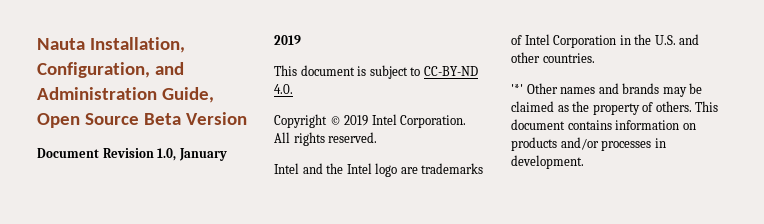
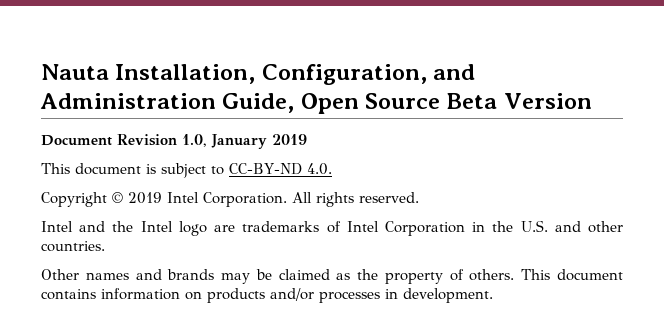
[511,84,523,94] '*' -> (105, 246) none

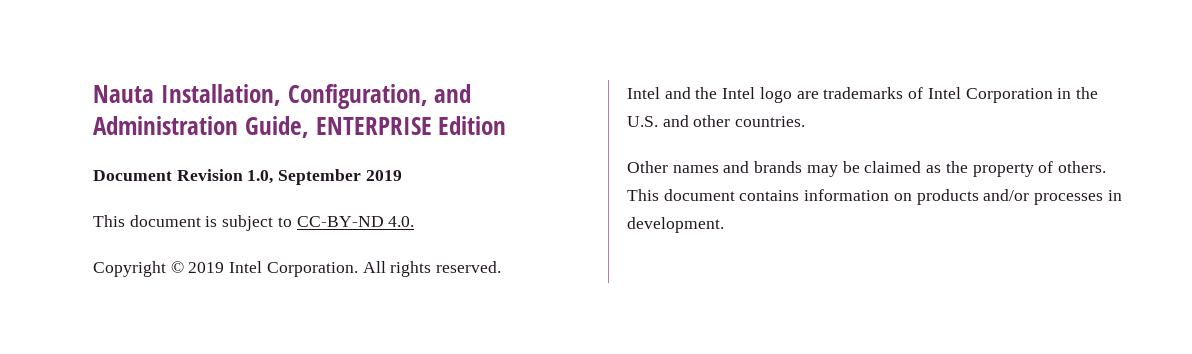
[300,93,592,114] Open Source Beta Version -> [315,116,507,135] ENTERPRISE Edition
[211,134,267,149] January -> [278,169,362,185] September

